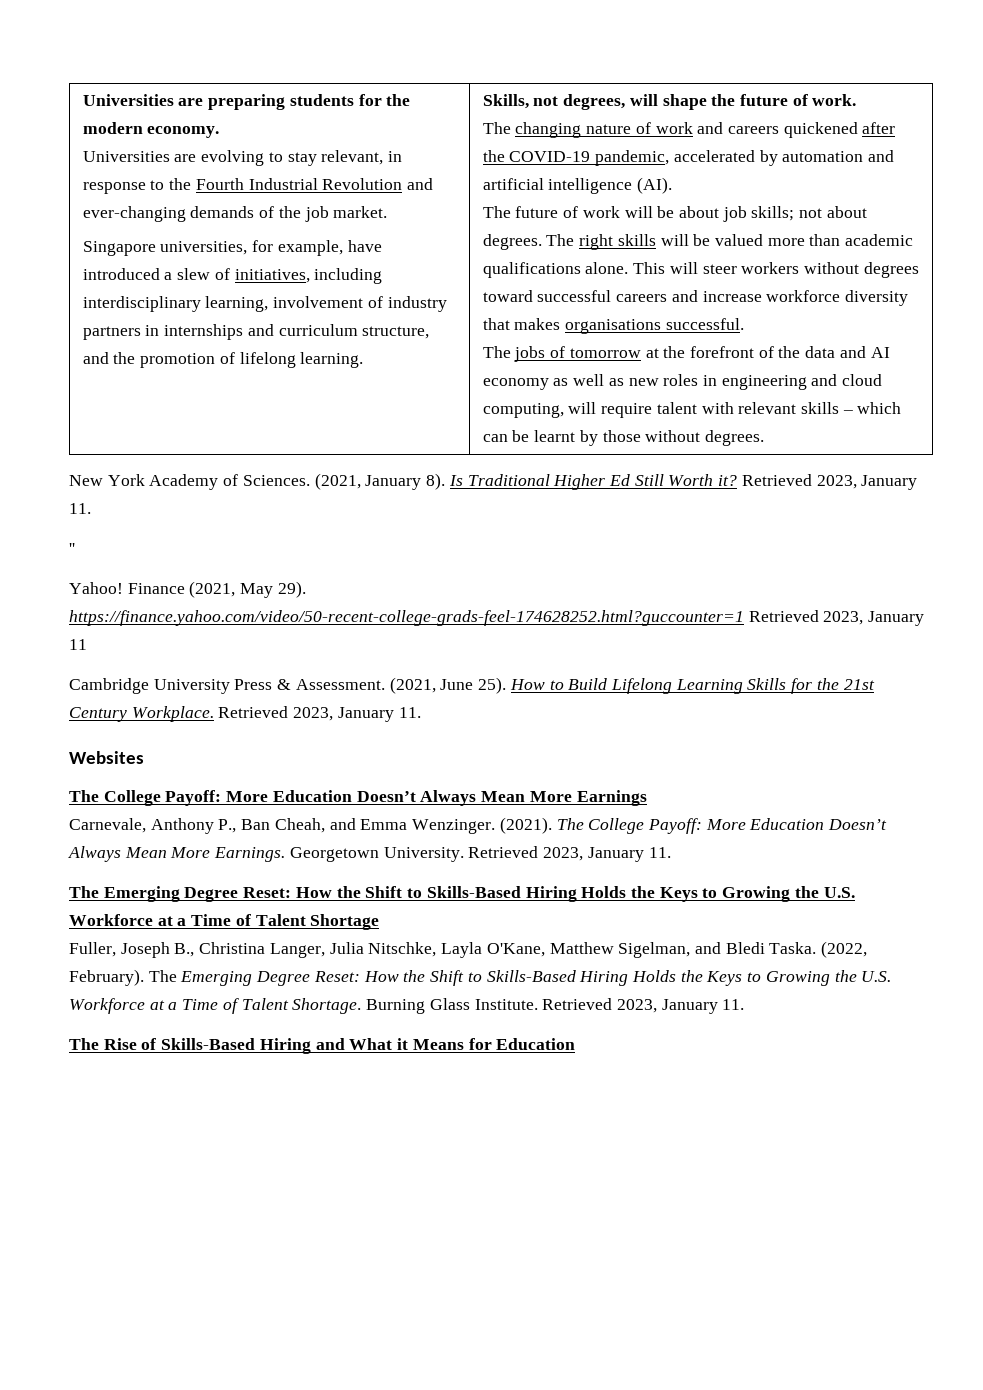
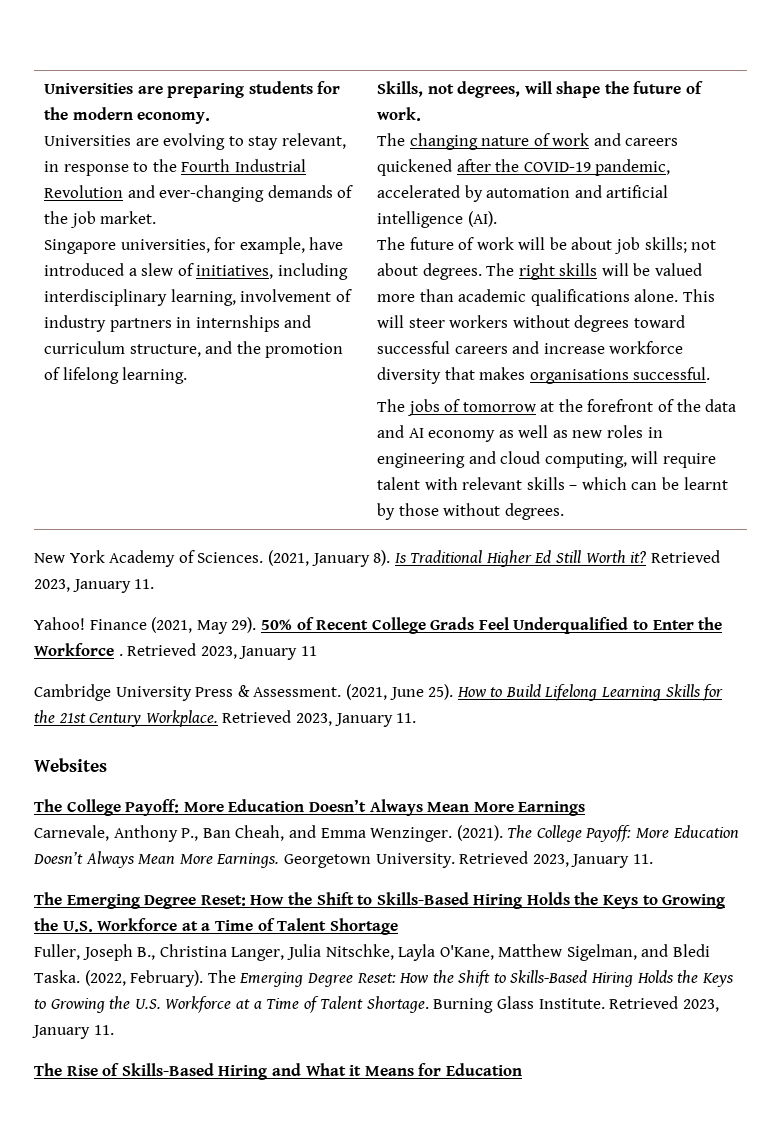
[69,543,75,554] // '' -> (155, 584) none
[69,610,744,626] https://finance.yahoo.com/video/50-recent-college-grads-feel-174628252.html?guccounter=1 -> [260,617,723,634] [34,643,123,656] 50% of Recent College Grads Feel Underqualified to Enter the Workforce .

